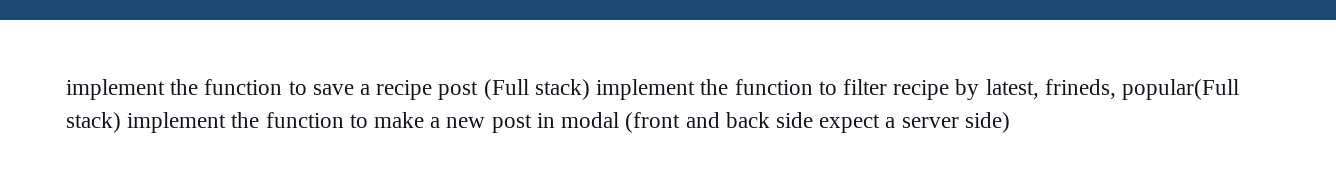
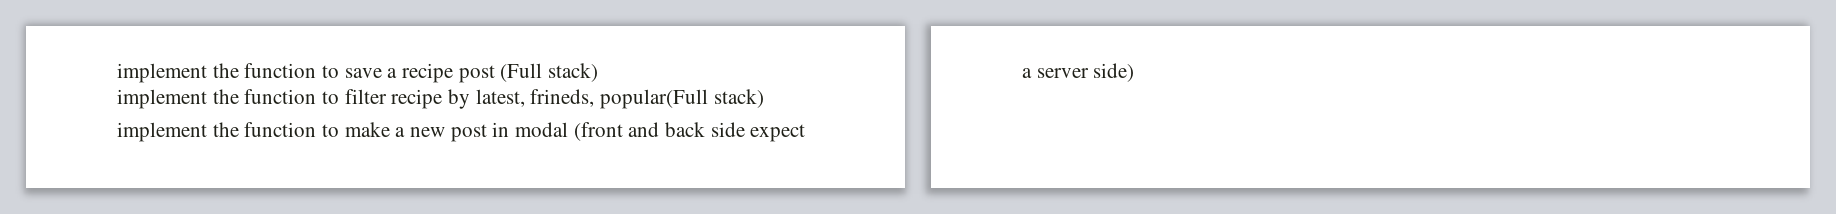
(590, 89) none -> (599, 72) //
(121, 122) none -> (764, 98) //

